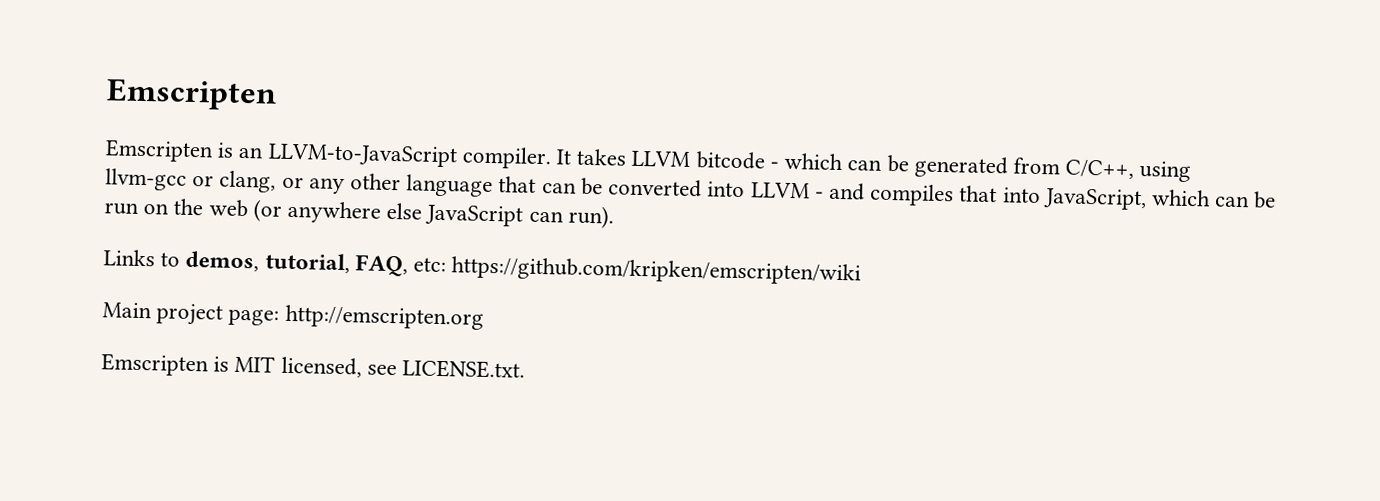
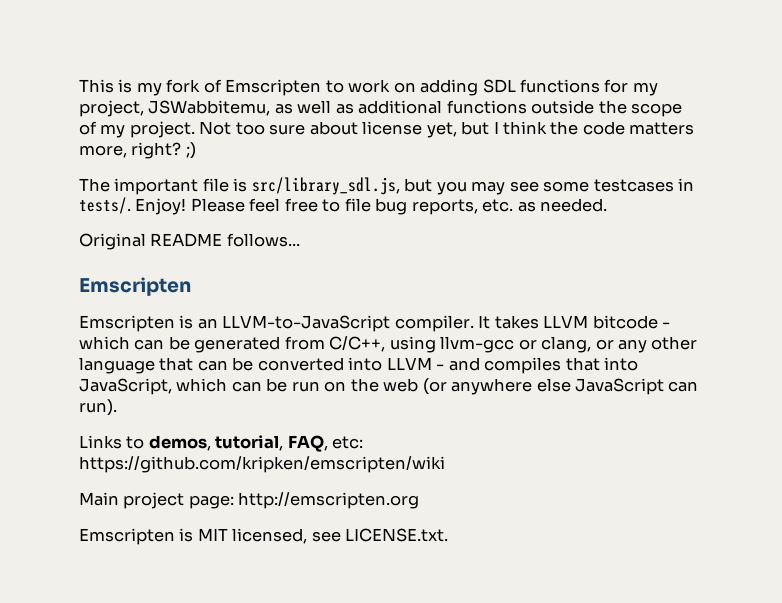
(106, 94) none -> [79,79,658,96] [79,100,683,117] [79,121,695,138] [79,142,196,159] [79,177,695,195] [79,197,608,215] [79,233,300,250] This is my fork of Emscripten to work on adding SDL functions for my project, JSWabbitemu, as well as additional functions outside the scope of my project. Not too sure about license yet, but I think the code matters more, right? ;) // The important file is src/library_sdl.js, but you may see some testcases in tests/. Enjoy! Please feel free to file bug reports, etc. as needed. // Original README follows... //

